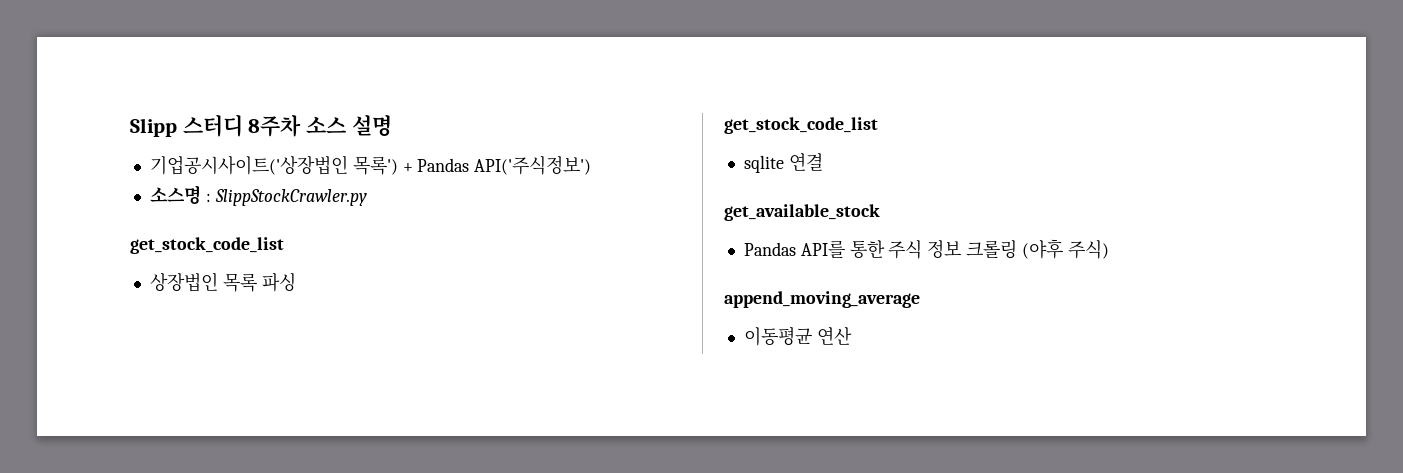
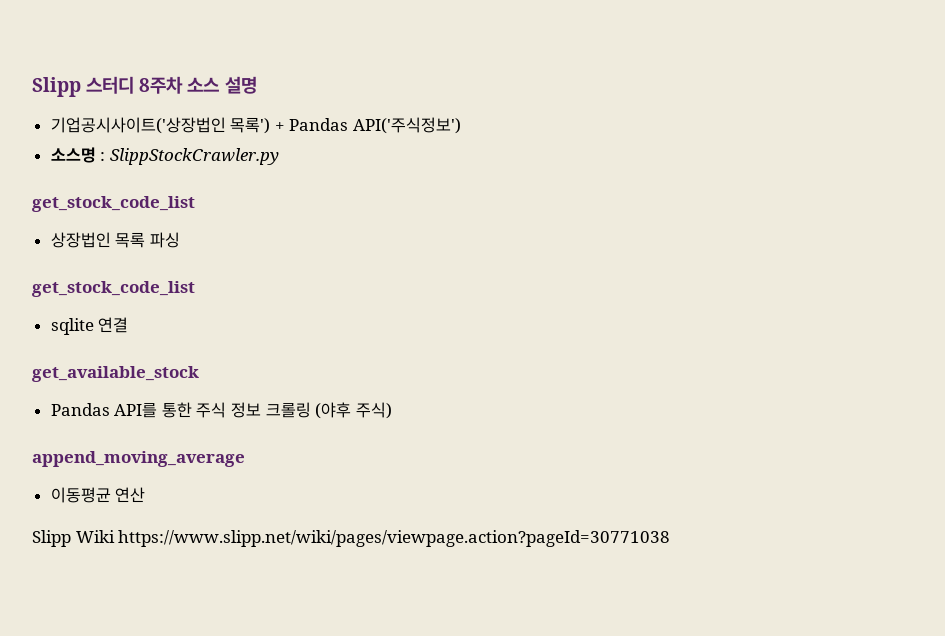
(852, 336) none -> [32,530,671,547] // Slipp Wiki https://www.slipp.net/wiki/pages/viewpage.action?pageId=30771038

